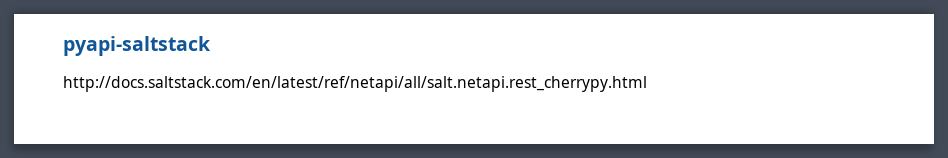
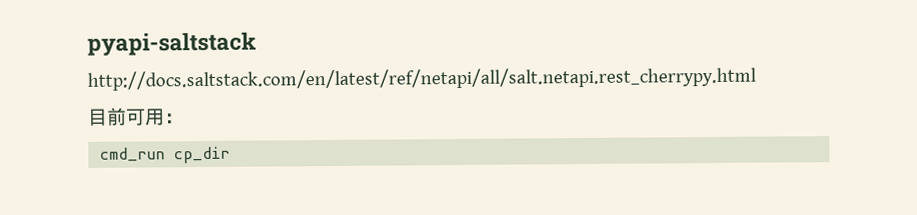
(647, 84) none -> [87,107,184,126] [99,146,231,164] // 目前可用： // cmd_run cp_dir

